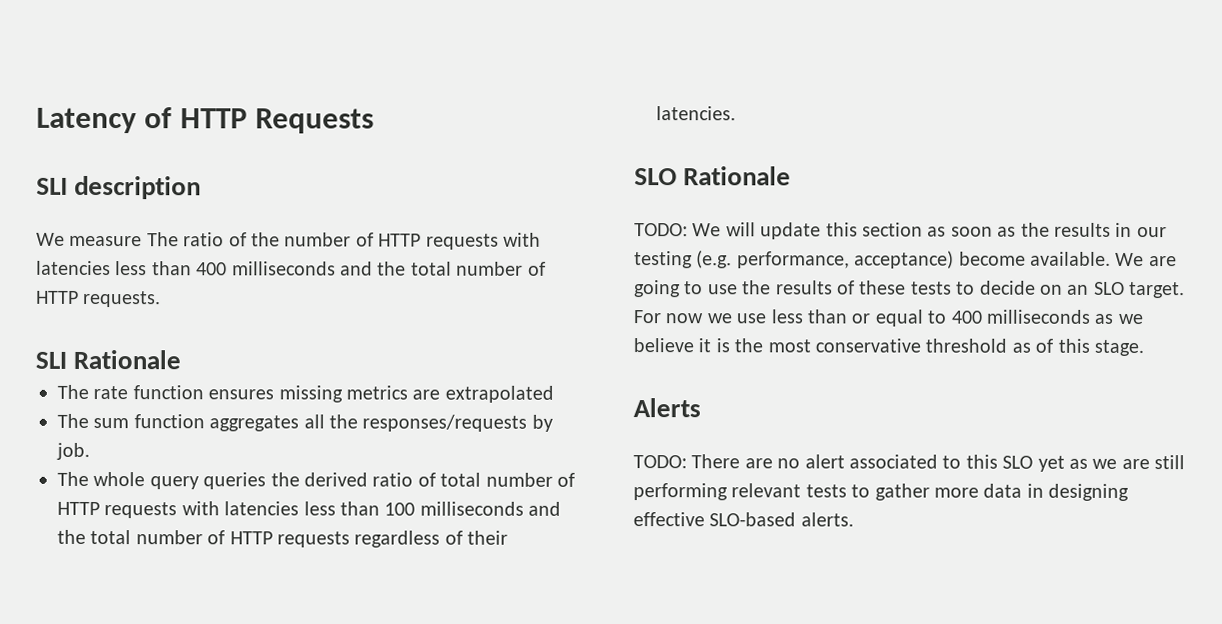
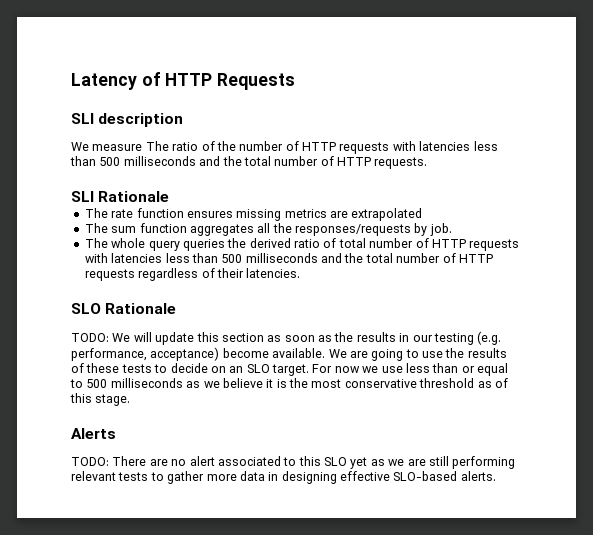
[196,262,228,276] 400 -> [99,157,121,166] 500
[384,502,416,516] 100 -> [221,254,243,263] 500
[950,310,983,324] 400 -> [86,379,108,388] 500

